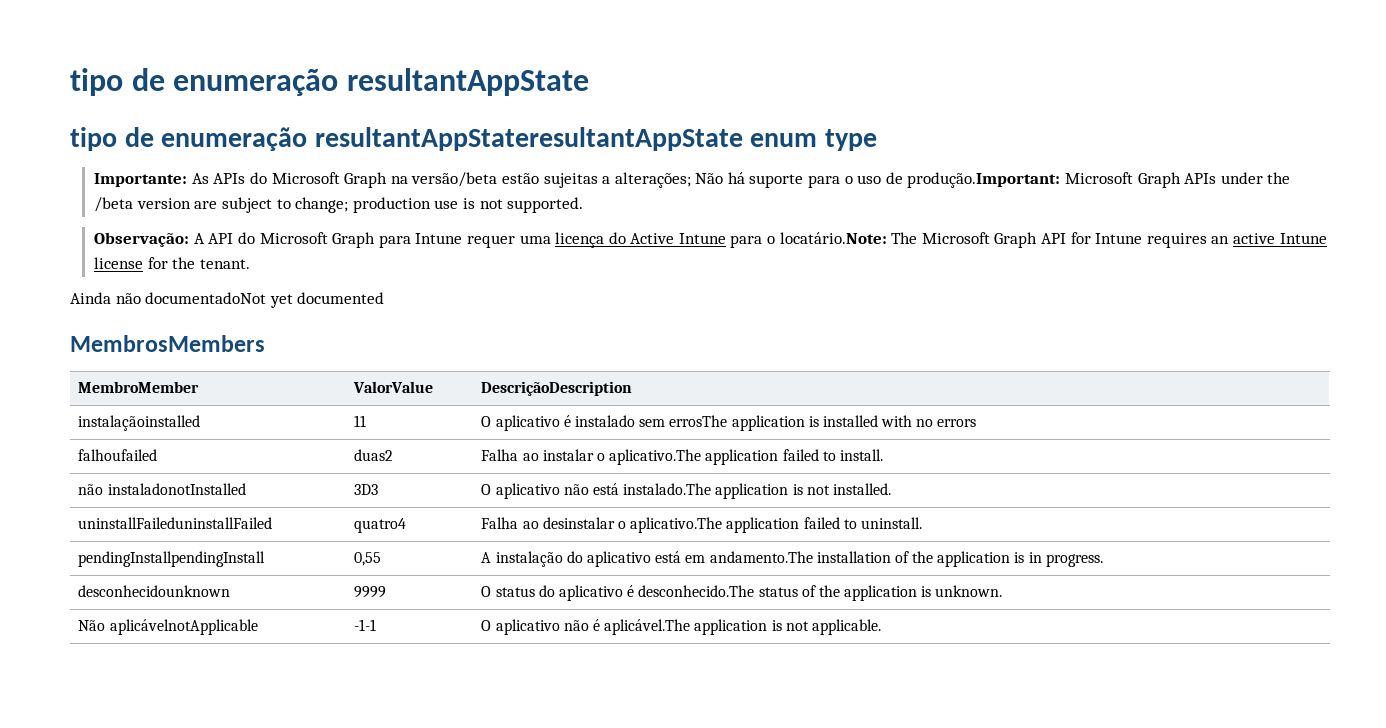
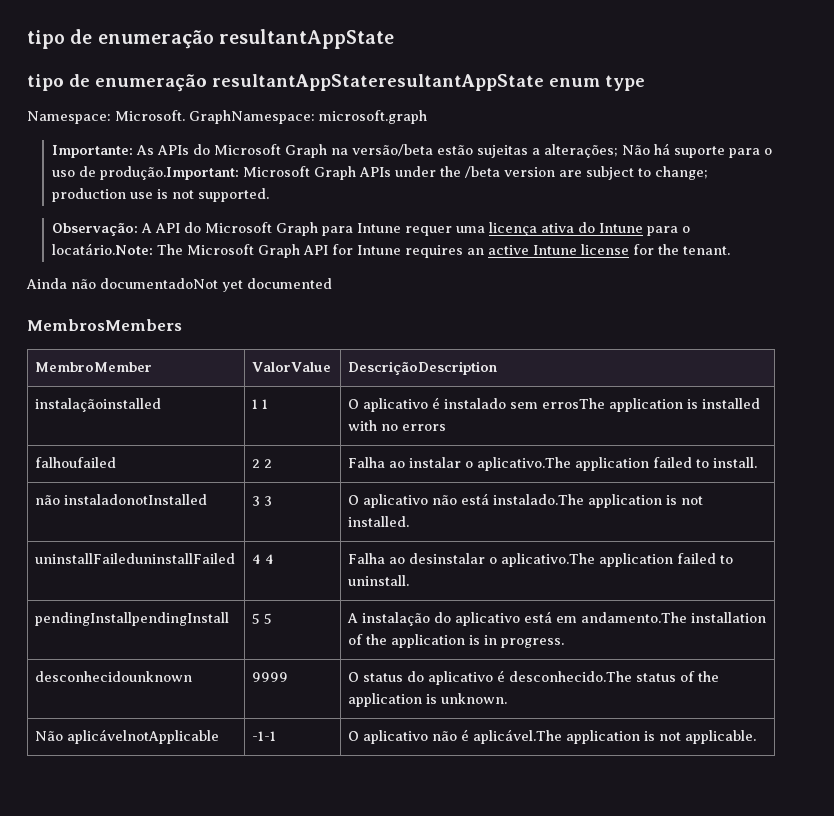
(877, 140) none -> [27,110,427,124] // Namespace: Microsoft. GraphNamespace: microsoft.graph
[608,232,675,244] do Active -> [540,222,595,233] ativa do
[354,415,367,427] 11 -> [252,399,269,409] 1 1
[354,449,394,461] duas2 -> [252,459,273,468] 2 2
[354,484,379,495] 3D3 -> [252,496,273,506] 3 3
[354,518,407,533] quatro4 -> [252,554,275,564] 4 4
[354,552,382,566] 0,55 -> [252,613,273,624] 5 5

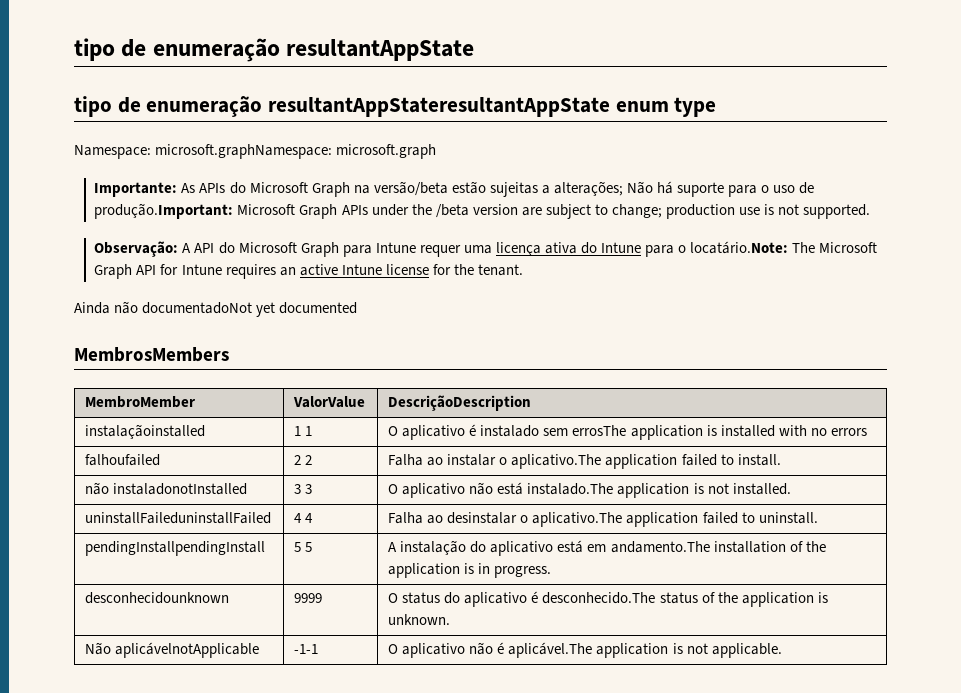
[115,110,315,124] Microsoft. GraphNamespace: -> [155,144,333,159] microsoft.graphNamespace:

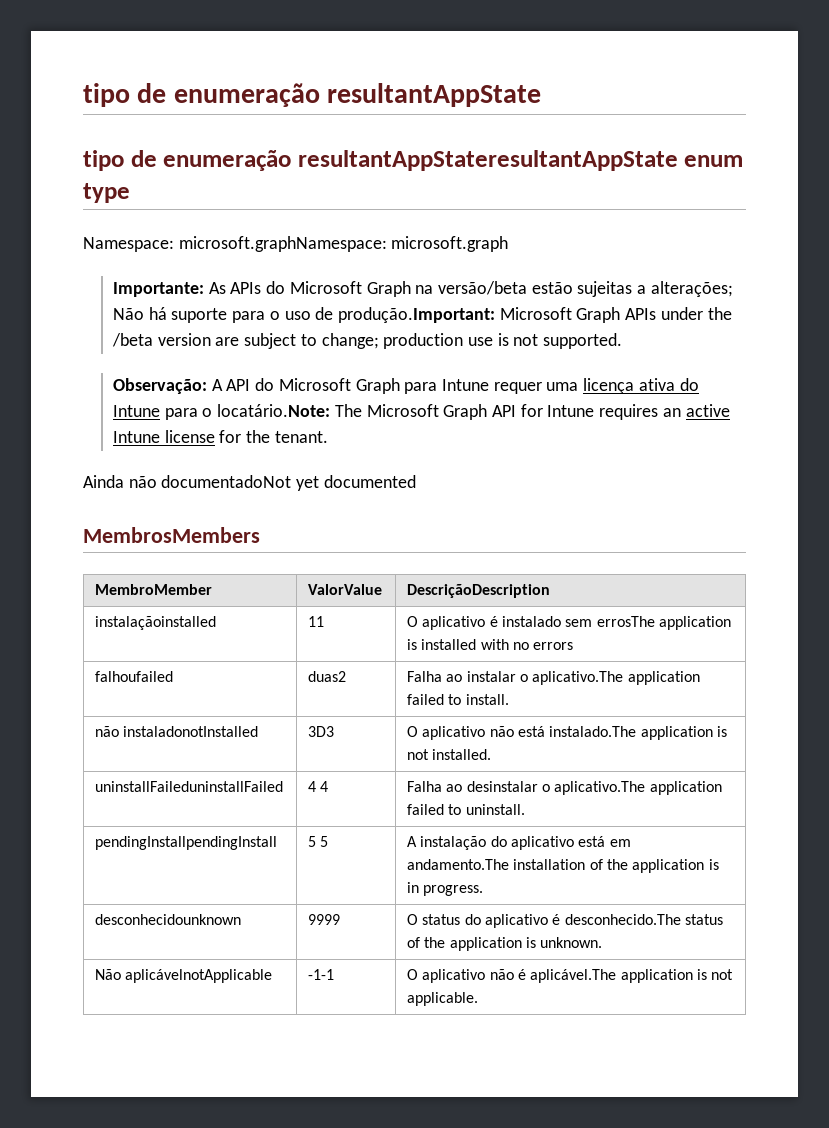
[294,426,313,436] 1 1 -> [308,616,325,627] 11
[294,455,313,465] 2 2 -> [308,671,347,682] duas2
[294,484,313,494] 3 3 -> [308,726,335,737] 3D3

